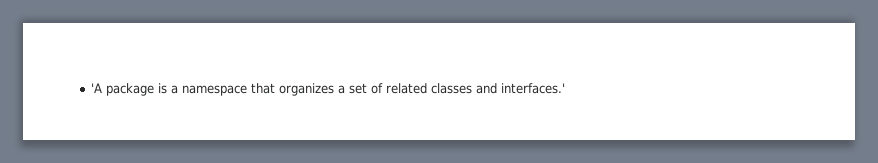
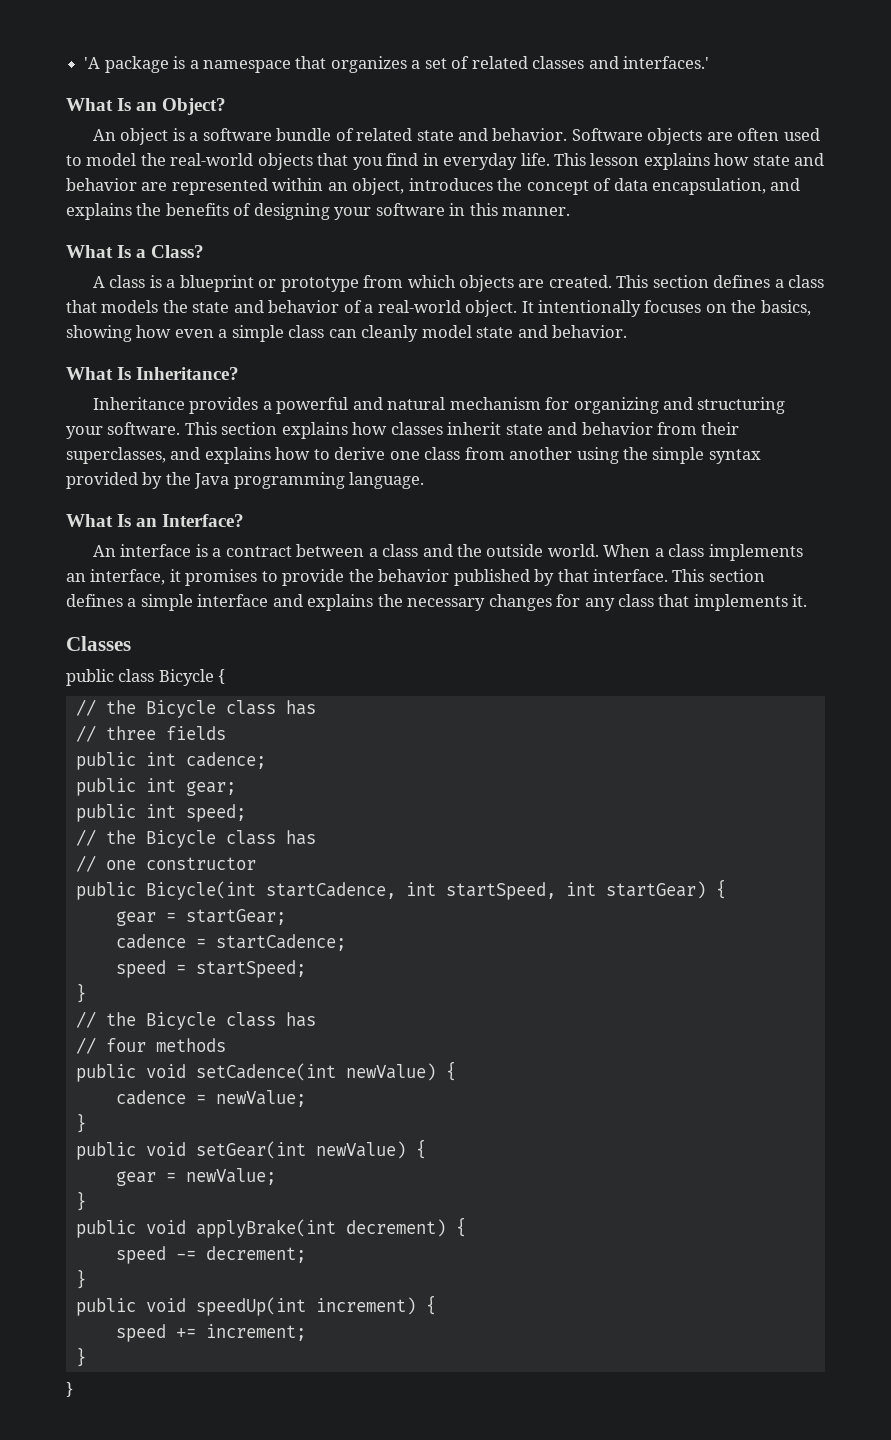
(566, 88) none -> [66,98,227,115] [92,128,820,145] [66,153,825,170] [66,178,801,195] [66,203,571,220] [66,245,205,258] [92,275,825,292] [66,300,811,317] [66,325,628,342] [66,367,240,380] [92,397,786,414] [66,422,740,439] [66,447,761,464] [66,472,425,489] [66,514,245,527] [92,544,803,561] [66,569,765,586] [66,594,808,611] [66,636,131,651] [66,669,226,686] [75,699,316,718] [75,725,226,742] [75,752,266,770] [75,778,236,796] [75,804,246,822] [75,829,316,848] [75,855,256,872] [75,879,726,900] [115,909,286,926] [115,934,346,951] [115,960,306,978] [75,983,86,1003] [75,1011,316,1030] [75,1037,226,1054] [75,1061,456,1082] [115,1090,306,1107] [75,1113,86,1133] [75,1139,426,1160] [115,1168,276,1186] [75,1191,86,1211] [75,1217,466,1238] [115,1246,306,1264] [75,1269,86,1289] [75,1295,436,1316] [115,1324,306,1342] [75,1347,86,1367] [66,1382,73,1397] // What Is an Object? // An object is a software bundle of related state and behavior. Software objects are often used to model the real-world objects that you find in everyday life. This lesson explains how state and behavior are represented within an object, introduces the concept of data encapsulation, and explains the benefits of designing your software in this manner. // What Is a Class? // A class is a blueprint or prototype from which objects are created. This section defines a class that models the state and behavior of a real-world object. It intentionally focuses on the basics, showing how even a simple class can cleanly model state and behavior. // What Is Inheritance? // Inheritance provides a powerful and natural mechanism for organizing and structuring your software. This section explains how classes inherit state and behavior from their superclasses, and explains how to derive one class from another using the simple syntax provided by the Java programming language. // What Is an Interface? // An interface is a contract between a class and the outside world. When a class implements an interface, it promises to provide the behavior published by that interface. This section defines a simple interface and explains the necessary changes for any class that implements it. // Classes // public class Bicycle { // // the Bicycle class has // // three fields // public int cadence; // public int gear; // public int speed; // // the Bicycle class has // // one constructor // public Bicycle(int startCadence, int startSpeed, int startGear) { // gear = startGear; // cadence = startCadence; // speed = startSpeed; // } // // the Bicycle class has // // four methods // public void setCadence(int newValue) { // cadence = newValue; // } // public void setGear(int newValue) { // gear = newValue; // } // public void applyBrake(int decrement) { // speed -= decrement; // } // public void speedUp(int increment) { // speed += increment; // } // }

